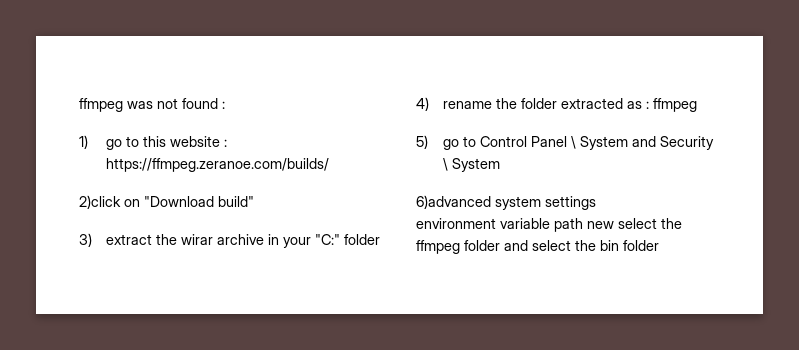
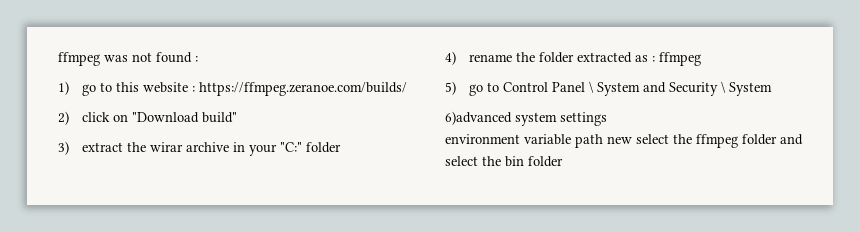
[79,195,121,209] 2)click -> [58,111,111,125] 2) click

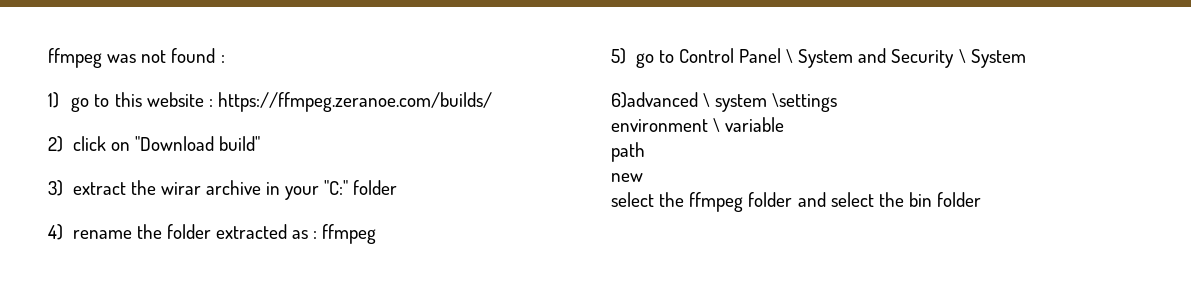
[515,112,607,126] system settings -> [703,93,838,112] \ system \settings
(520, 139) none -> [713,118,721,132] \
(571, 139) none -> (785, 124) //
(603, 141) none -> (645, 152) //
(632, 140) none -> (643, 177) //

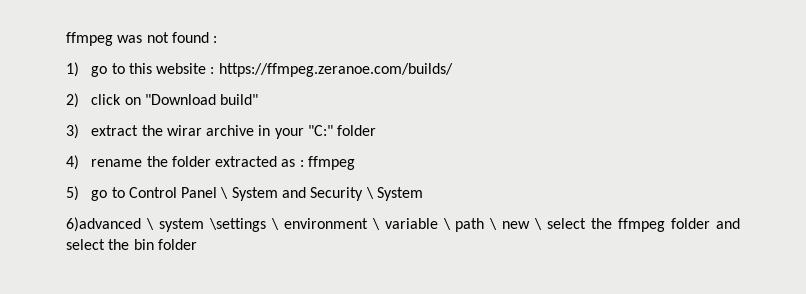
(838, 102) // -> [270,218,279,230] \
(785, 124) // -> [442,218,451,230] \
(645, 152) // -> [489,218,498,230] \
(643, 177) // -> [534,218,543,230] \

